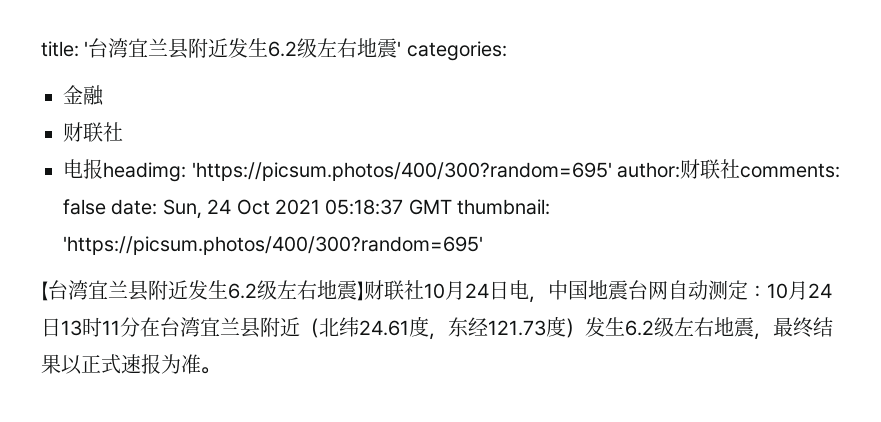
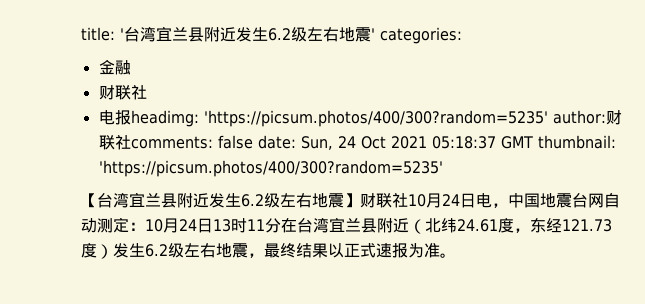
[191,162,612,181] 'https://picsum.photos/400/300?random=695' -> [203,110,548,127] 'https://picsum.photos/400/300?random=5235'
[63,236,483,255] 'https://picsum.photos/400/300?random=695' -> [98,160,443,177] 'https://picsum.photos/400/300?random=5235'

